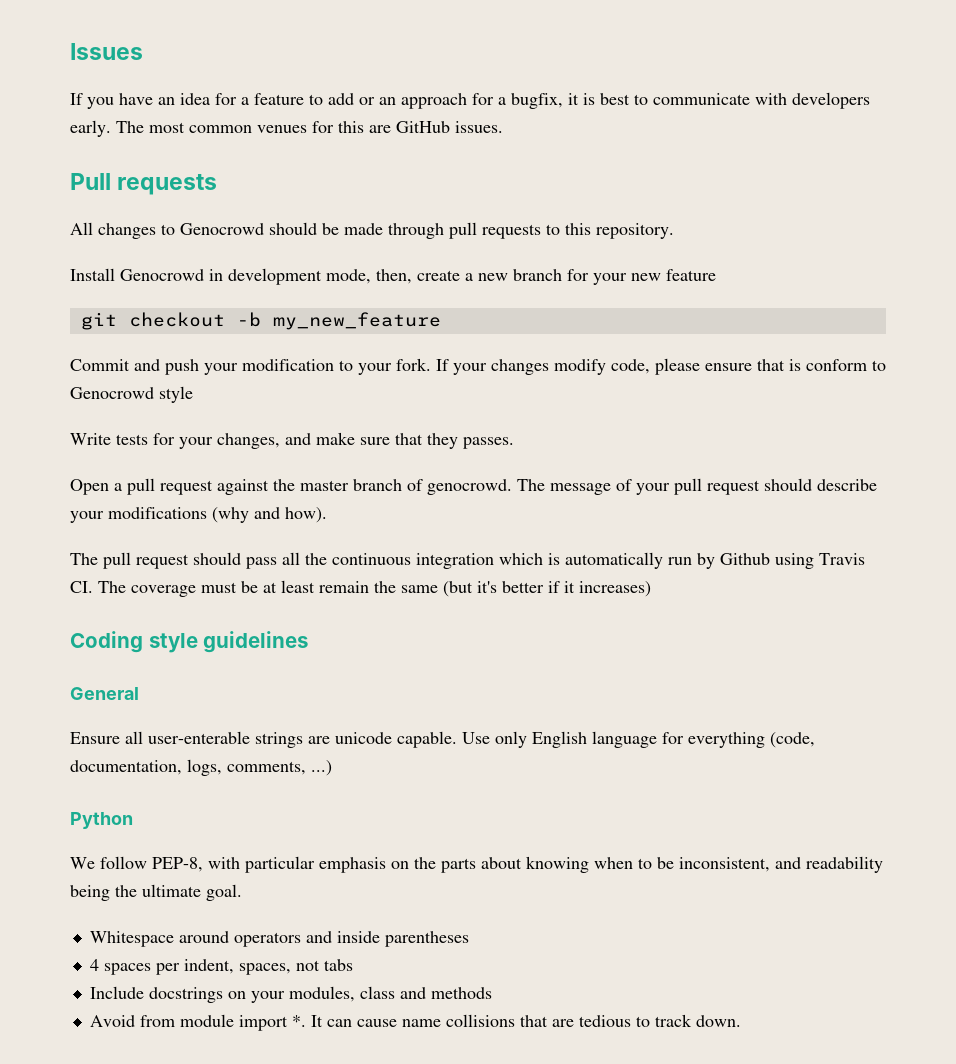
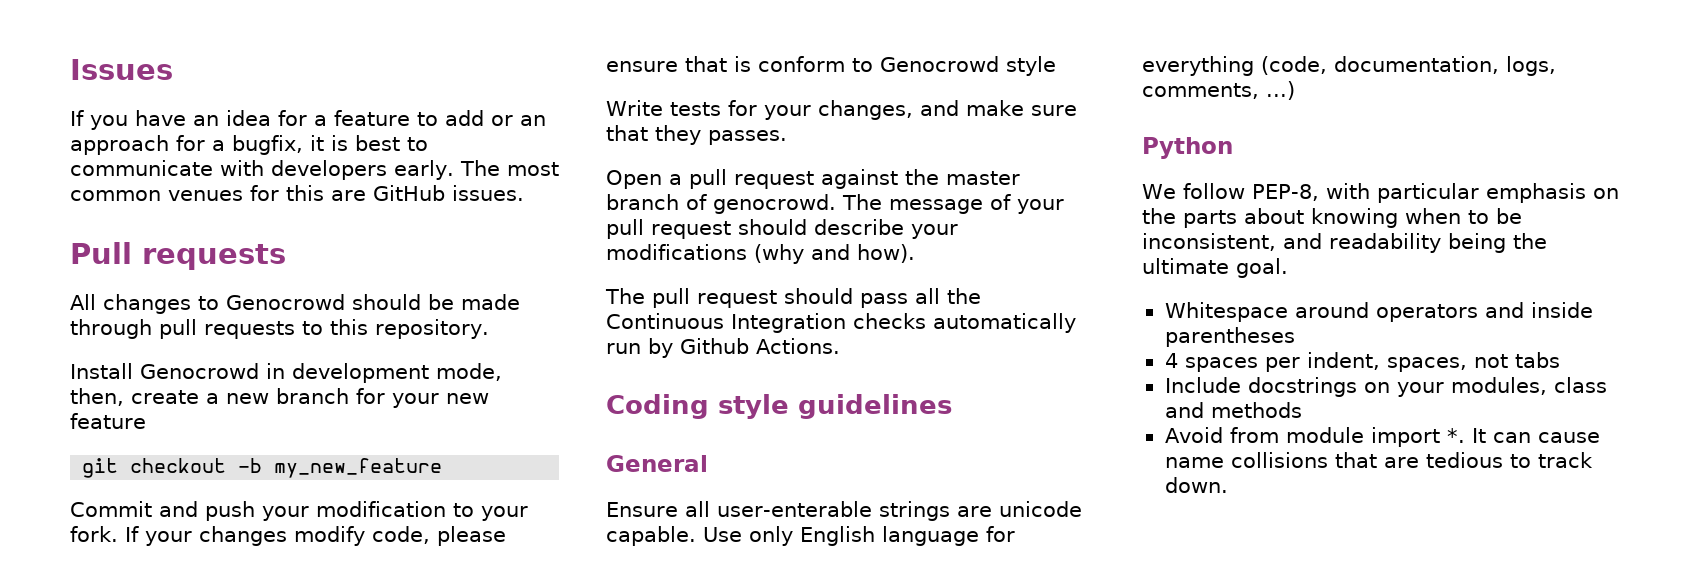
[332,552,865,569] [70,580,651,597] continuous integration which is automatically run by Github using Travis CI. The coverage must be at least remain the same (but it's better if it increases) -> [606,313,1076,333] [606,338,840,358] Continuous Integration checks automatically run by Github Actions.

